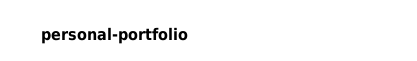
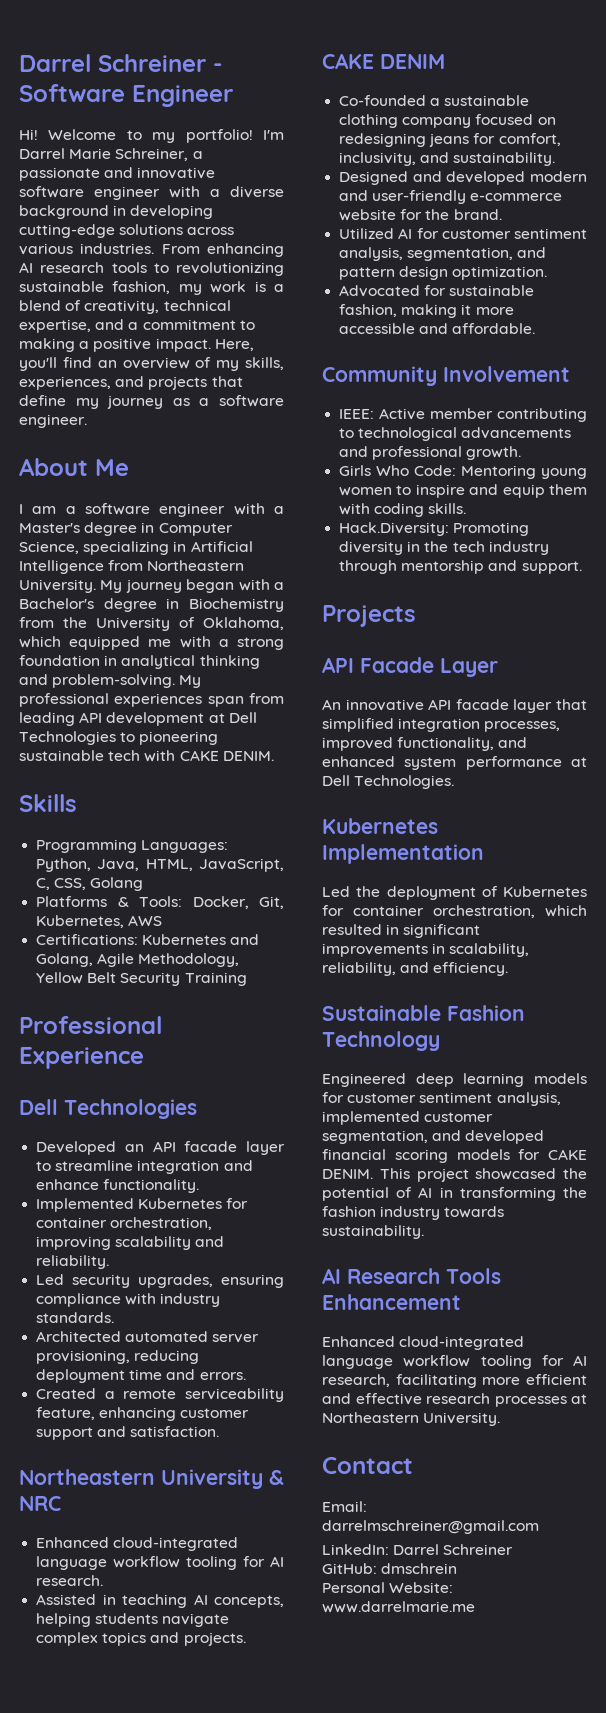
[41,27,188,44] personal-portfolio -> [19,54,223,72] [19,84,233,107] [19,129,284,143] [19,148,203,161] [19,167,216,181] [19,186,284,200] [19,205,214,219] [19,224,235,238] [19,243,284,257] [19,262,284,276] [19,281,284,295] [19,300,231,314] [19,319,255,333] [19,338,254,352] [19,357,284,371] [19,376,243,390] [19,395,284,409] [19,414,87,428] [19,458,129,476] [19,503,284,517] [19,522,233,536] [19,541,253,555] [19,560,245,574] [19,579,284,593] [19,598,284,612] [19,617,284,631] [19,636,284,650] [19,655,260,669] [19,674,202,688] [19,693,284,707] [19,712,257,726] [19,731,219,745] [19,750,274,762] [19,794,77,812] [36,839,229,853] [36,858,284,872] [36,877,144,891] [36,896,284,909] [36,915,163,928] [36,934,260,945] [36,953,240,967] [36,972,247,986] [19,1016,162,1034] [19,1047,144,1069] [19,1099,197,1119] [36,1141,285,1155] [36,1160,253,1174] [36,1179,200,1193] [36,1198,249,1212] [36,1217,213,1230] [36,1236,225,1250] [36,1255,110,1269] [36,1274,284,1288] [36,1293,221,1307] [36,1312,115,1323] [36,1331,260,1343] [36,1350,200,1364] [36,1369,246,1383] [36,1388,284,1402] [36,1407,250,1421] [36,1426,220,1440] [19,1469,284,1489] [19,1496,61,1511] [36,1537,239,1551] [36,1556,284,1570] [36,1575,104,1586] [36,1594,284,1608] [36,1613,230,1627] [36,1632,246,1646] [322,53,445,69] [339,95,530,106] [339,114,556,128] [339,133,561,147] [339,152,556,166] [339,171,587,185] [339,190,563,204] [339,209,502,221] [339,228,587,239] [339,247,547,261] [339,266,548,280] [339,285,535,297] [339,304,514,318] [339,323,536,334] [322,366,570,386] [339,408,587,422] [339,427,572,441] [339,446,522,460] [339,465,587,479] [339,484,587,498] [339,503,467,517] [339,522,530,536] [339,541,549,555] [339,560,582,574] [322,605,416,627] [322,657,498,677] [322,699,587,713] [322,718,561,732] [322,737,528,751] [322,756,587,770] [322,775,455,789] [322,818,438,834] [322,844,484,864] [322,886,587,900] [322,905,587,918] [322,924,481,938] [322,943,530,957] [322,962,509,976] [322,1005,525,1021] [322,1031,440,1051] [322,1073,587,1087] [322,1092,561,1106] [322,1111,494,1125] [322,1130,545,1144] [322,1149,587,1163] [322,1168,587,1182] [322,1187,587,1201] [322,1206,505,1220] [322,1225,424,1239] [322,1268,501,1284] [322,1294,461,1310] [322,1336,525,1350] [322,1355,587,1369] [322,1374,587,1388] [322,1393,587,1407] [322,1412,501,1426] [322,1457,413,1474] [322,1501,367,1512] [322,1520,539,1534] [322,1544,514,1555] [322,1563,458,1574] [322,1582,454,1593] [322,1601,475,1613] Darrel Schreiner - Software Engineer // Hi! Welcome to my portfolio! I'm Darrel Marie Schreiner, a passionate and innovative software engineer with a diverse background in developing cutting-edge solutions across various industries. From enhancing AI research tools to revolutionizing sustainable fashion, my work is a blend of creativity, technical expertise, and a commitment to making a positive impact. Here, you'll find an overview of my skills, experiences, and projects that define my journey as a software engineer. // About Me // I am a software engineer with a Master's degree in Computer Science, specializing in Artificial Intelligence from Northeastern University. My journey began with a Bachelor's degree in Biochemistry from the University of Oklahoma, which equipped me with a strong foundation in analytical thinking and problem-solving. My professional experiences span from leading API development at Dell Technologies to pioneering sustainable tech with CAKE DENIM. // Skills // Programming Languages: Python, Java, HTML, JavaScript, C, CSS, Golang // Platforms & Tools: Docker, Git, Kubernetes, AWS // Certifications: Kubernetes and Golang, Agile Methodology, Yellow Belt Security Training // Professional Experience // Dell Technologies // Developed an API facade layer to streamline integration and enhance functionality. // Implemented Kubernetes for container orchestration, improving scalability and reliability. // Led security upgrades, ensuring compliance with industry standards. // Architected automated server provisioning, reducing deployment time and errors. // Created a remote serviceability feature, enhancing customer support and satisfaction. // Northeastern University & NRC // Enhanced cloud-integrated language workflow tooling for AI research. // Assisted in teaching AI concepts, helping students navigate complex topics and projects. // CAKE DENIM // Co-founded a sustainable clothing company focused on redesigning jeans for comfort, inclusivity, and sustainability. // Designed and developed modern and user-friendly e-commerce website for the brand. // Utilized AI for customer sentiment analysis, segmentation, and pattern design optimization. // Advocated for sustainable fashion, making it more accessible and affordable. // Community Involvement // IEEE: Active member contributing to technological advancements and professional growth. // Girls Who Code: Mentoring young women to inspire and equip them with coding skills. // Hack.Diversity: Promoting diversity in the tech industry through mentorship and support. // Projects // API Facade Layer // An innovative API facade layer that simplified integration processes, improved functionality, and enhanced system performance at Dell Technologies. // Kubernetes Implementation // Led the deployment of Kubernetes for container orchestration, which resulted in significant improvements in scalability, reliability, and efficiency. // Sustainable Fashion Technology // Engineered deep learning models for customer sentiment analysis, implemented customer segmentation, and developed financial scoring models for CAKE DENIM. This project showcased the potential of AI in transforming the fashion industry towards sustainability. // AI Research Tools Enhancement // Enhanced cloud-integrated language workflow tooling for AI research, facilitating more efficient and effective research processes at Northeastern University. // Contact // Email: darrelmschreiner@gmail.com // LinkedIn: Darrel Schreiner // GitHub: dmschrein // Personal Website: www.darrelmarie.me

